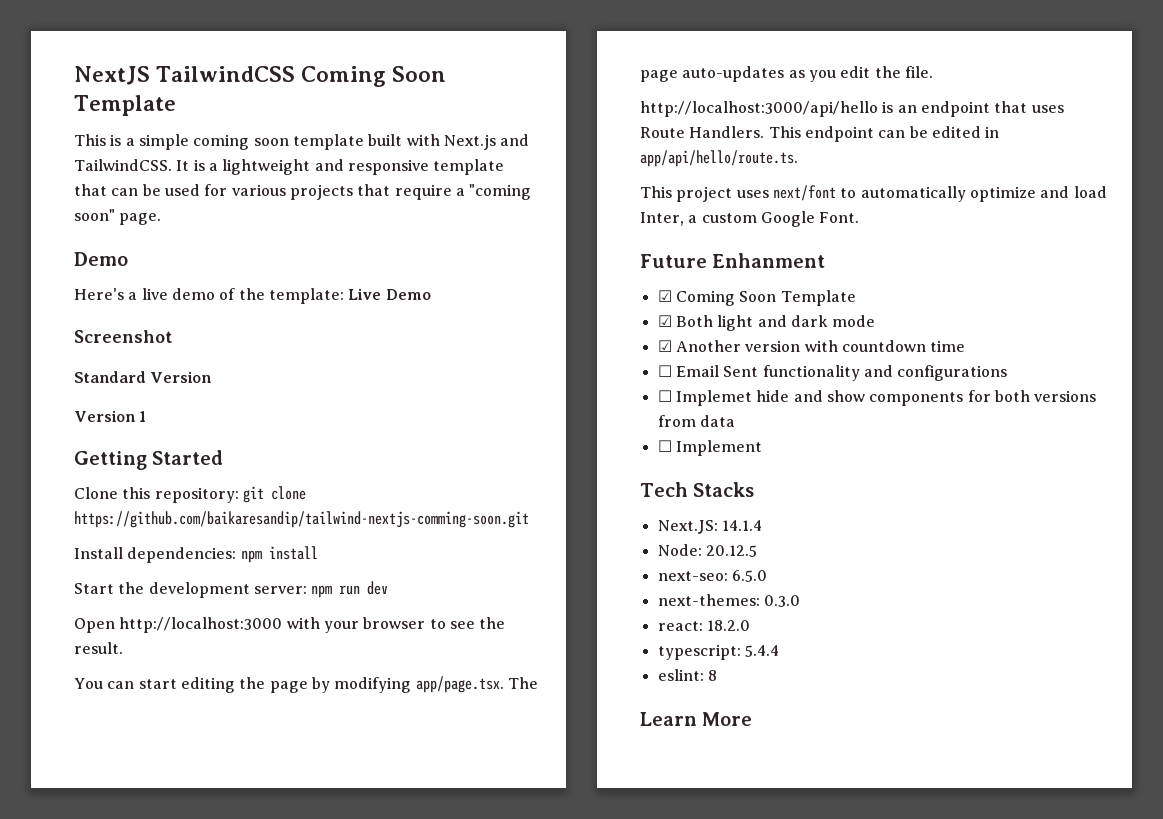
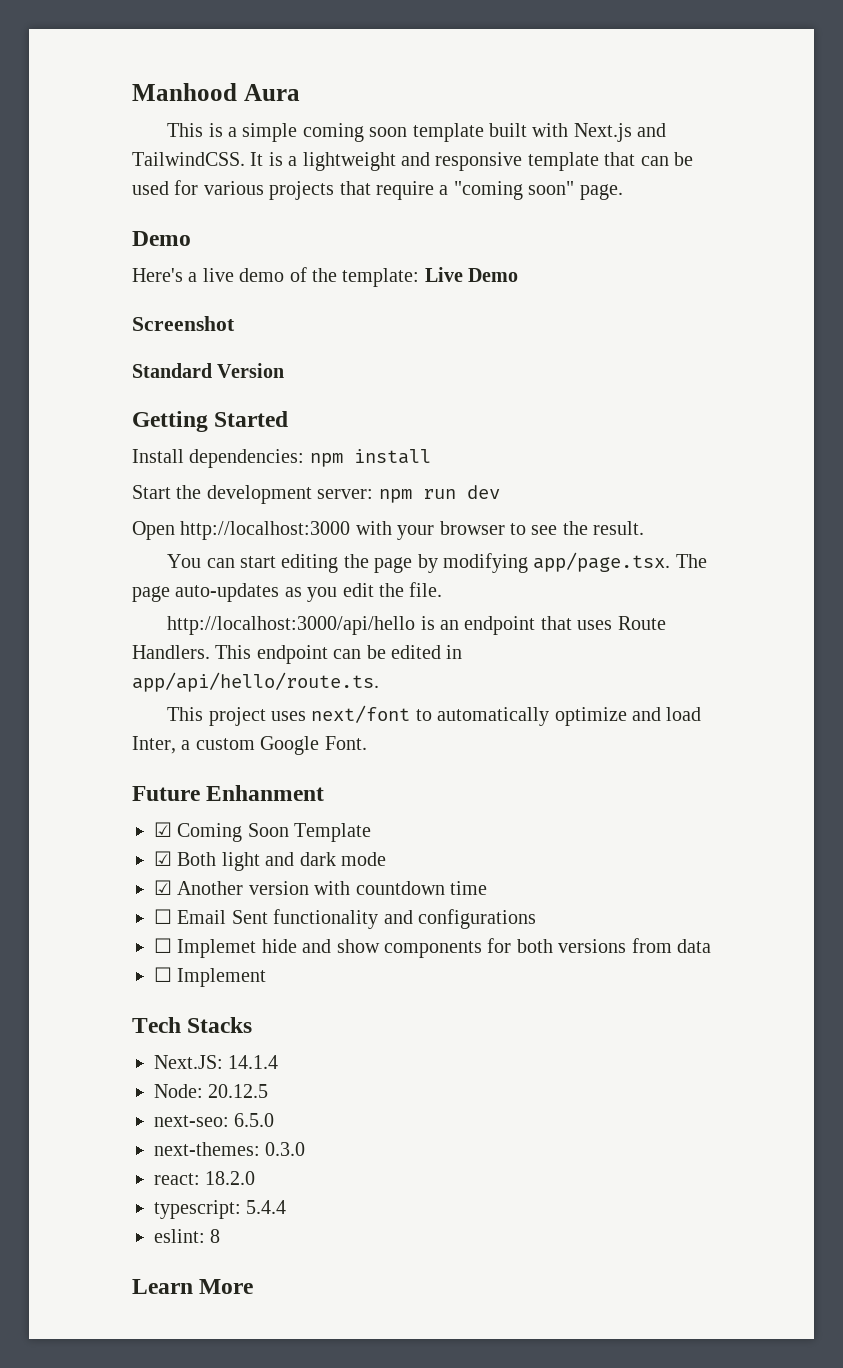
[74,66,447,87] [74,95,176,116] NextJS TailwindCSS Coming Soon Template -> [132,83,300,101] Manhood Aura
[74,410,147,422] // Version 1 -> (285, 370) none
[74,486,306,503] [74,511,529,528] // Clone this repository: git clone https://github.com/baikaresandip/tailwind-nextjs-comming-soon.git -> (289, 419) none

